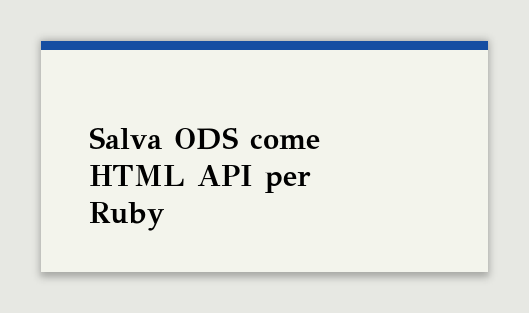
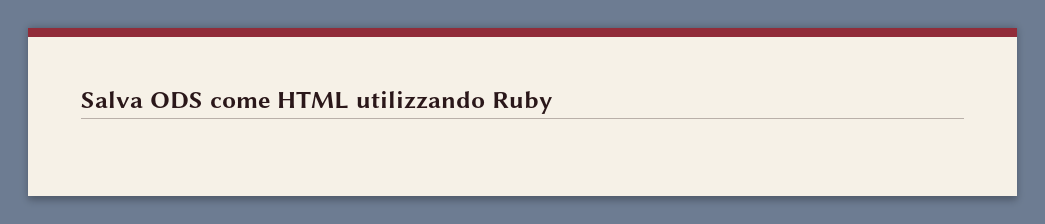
[197,165,311,193] API per -> [356,91,485,109] utilizzando

